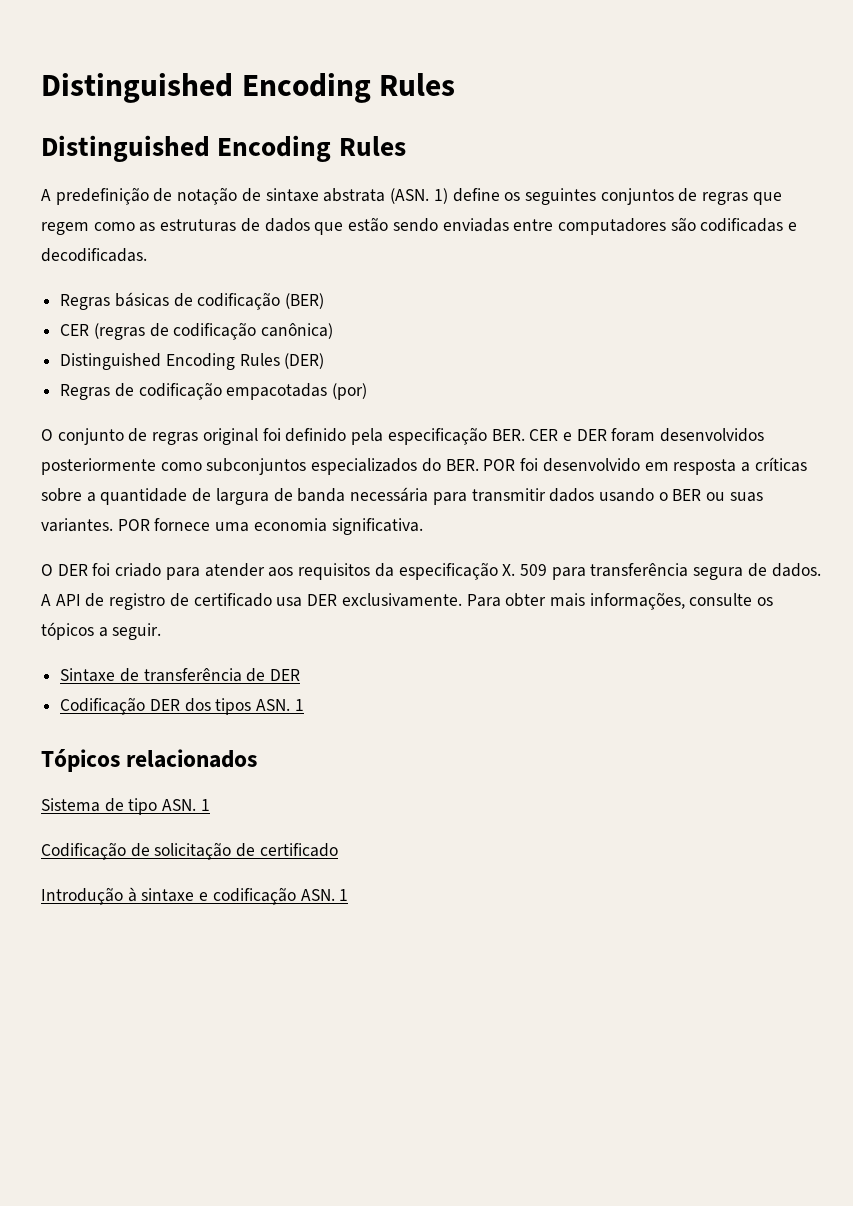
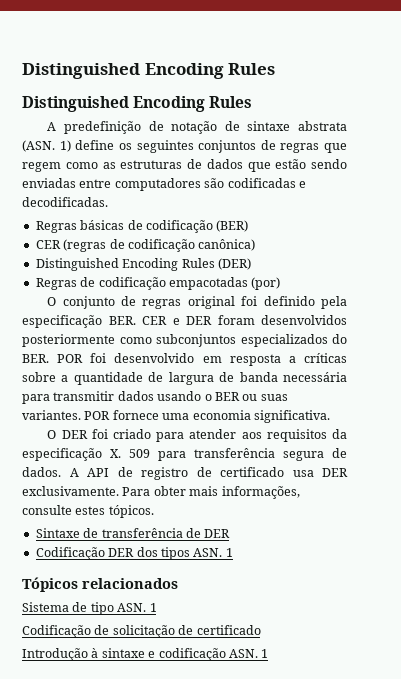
[757,597,774,606] [41,622,162,640] os tópicos a seguir. -> [75,505,154,518] estes tópicos.

